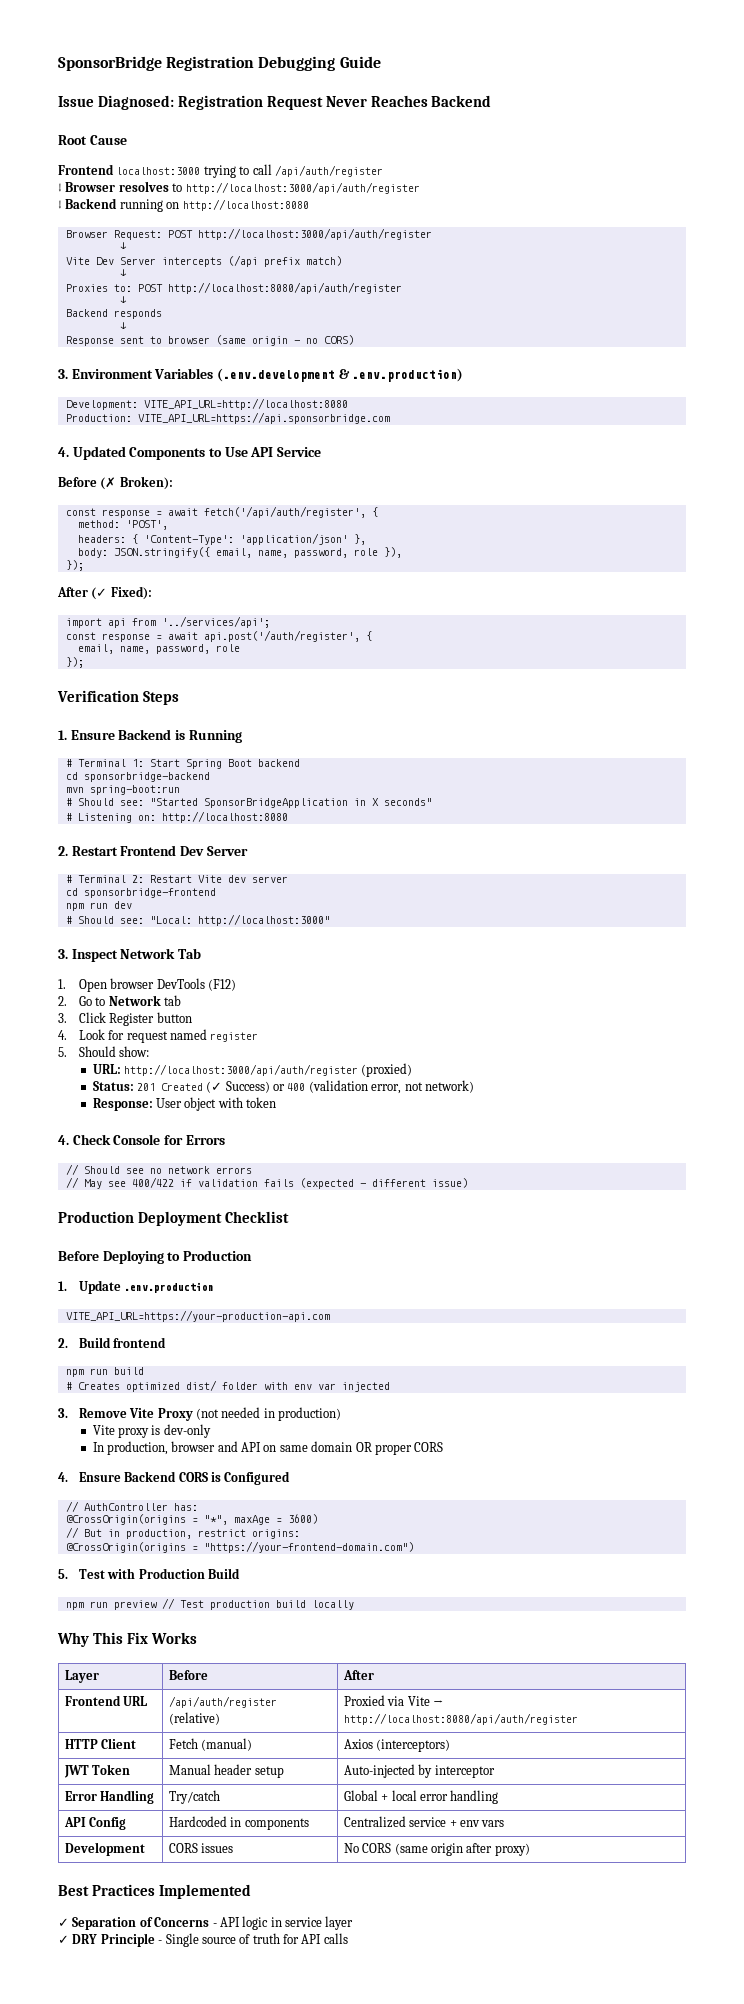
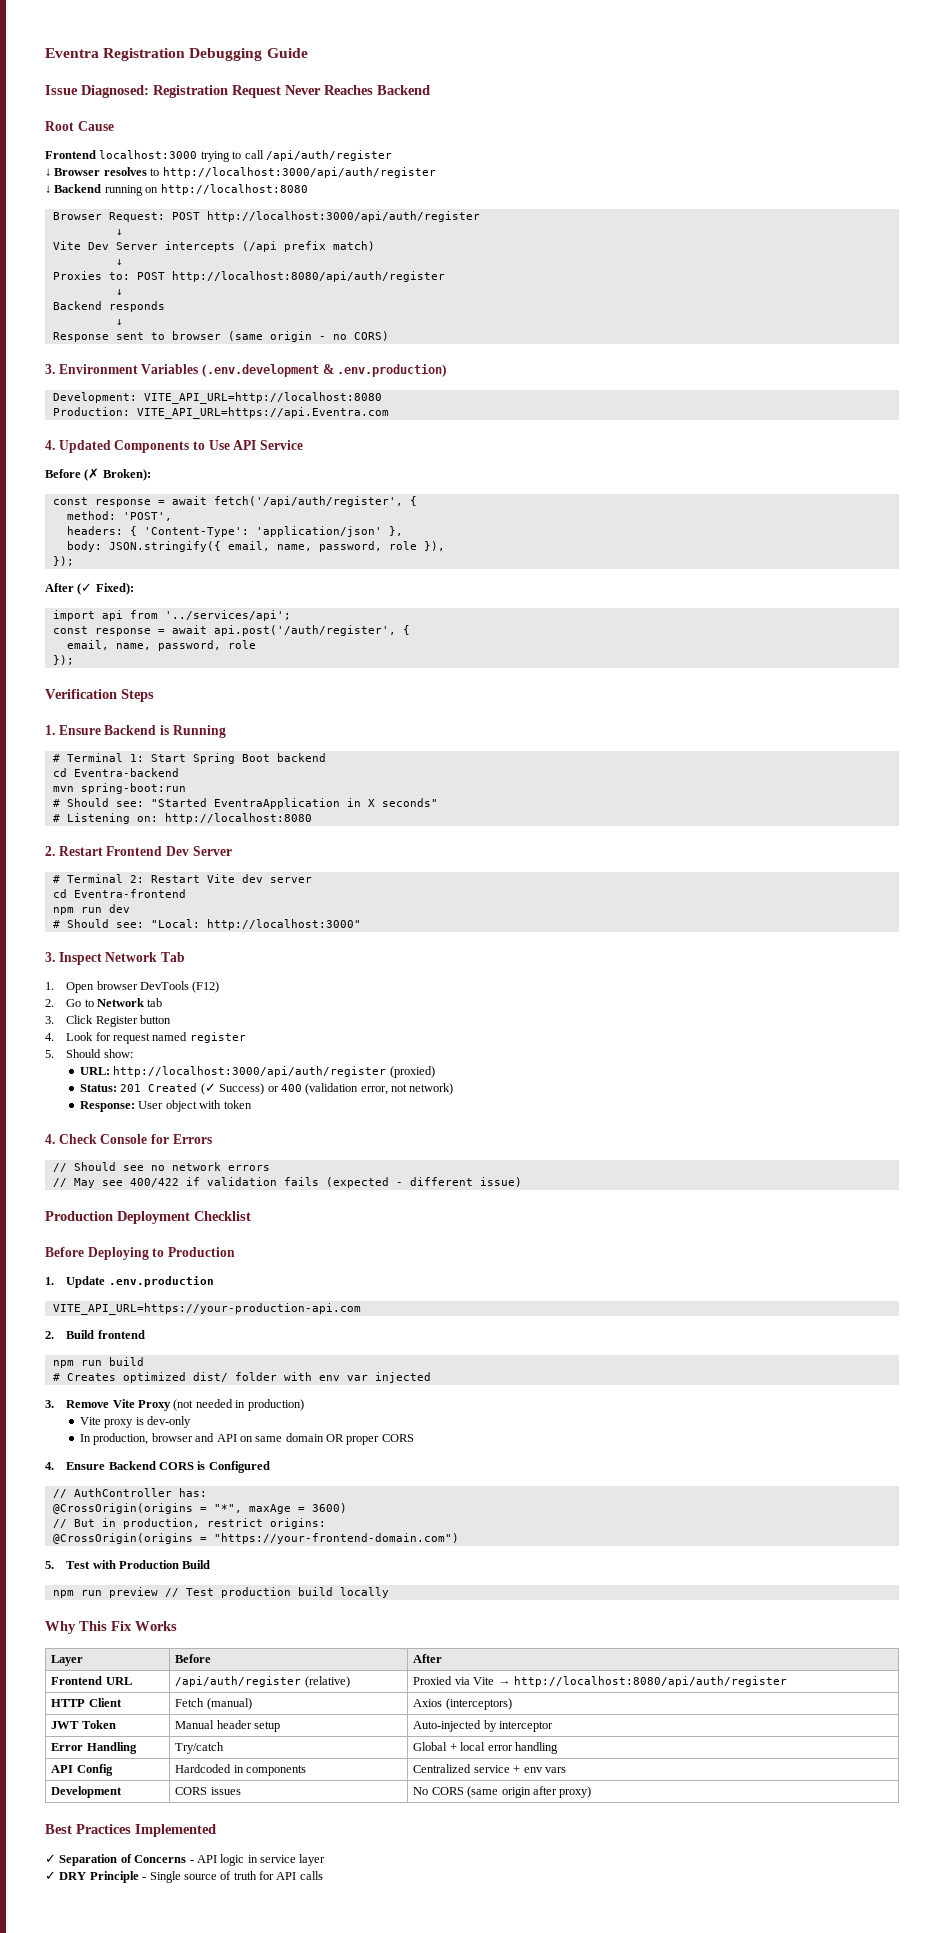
[58,56,162,71] SponsorBridge -> [45,48,99,58] Eventra
[137,412,390,424] VITE_API_URL=https://api.sponsorbridge.com -> [136,407,389,419] VITE_API_URL=https://api.Eventra.com
[83,772,210,782] sponsorbridge-backend -> [73,768,179,777] Eventra-backend
[203,798,348,808] SponsorBridgeApplication -> [213,798,340,809] EventraApplication
[83,888,216,898] sponsorbridge-frontend -> [73,889,186,898] Eventra-frontend

